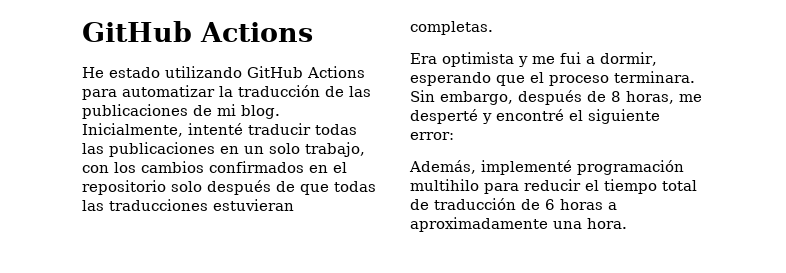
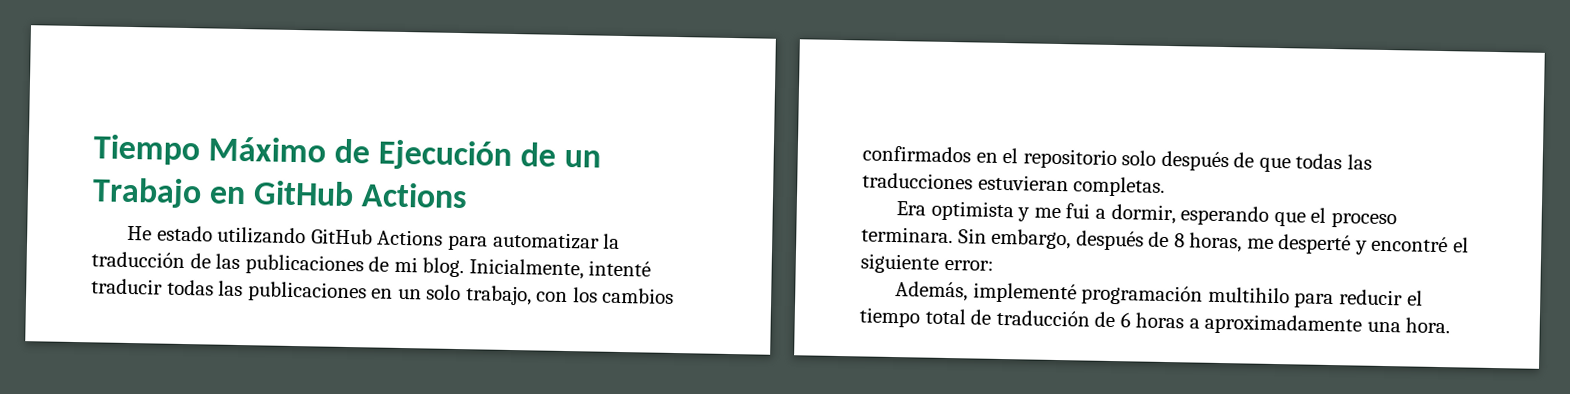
(82, 31) none -> [93,134,602,172] [92,177,247,209] Tiempo Máximo de Ejecución de un Trabajo en

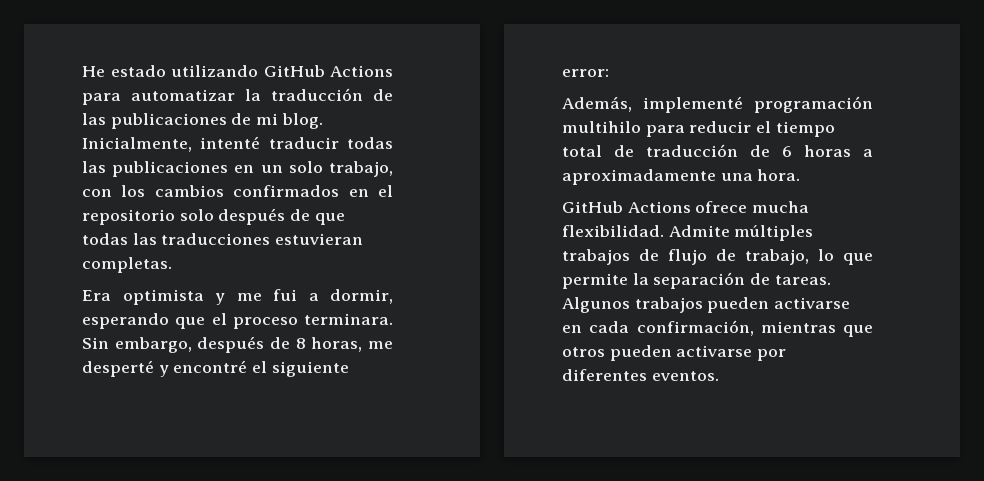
[93,134,602,172] [92,177,469,209] Tiempo Máximo de Ejecución de un Trabajo en GitHub Actions // -> (82, 71) none
(1451, 325) none -> [562,201,810,213] [562,225,814,241] [562,249,873,265] [562,272,831,289] [562,297,851,313] [562,320,873,337] [562,345,787,361] [562,369,719,381] // GitHub Actions ofrece mucha flexibilidad. Admite múltiples trabajos de flujo de trabajo, lo que permite la separación de tareas. Algunos trabajos pueden activarse en cada confirmación, mientras que otros pueden activarse por diferentes eventos.

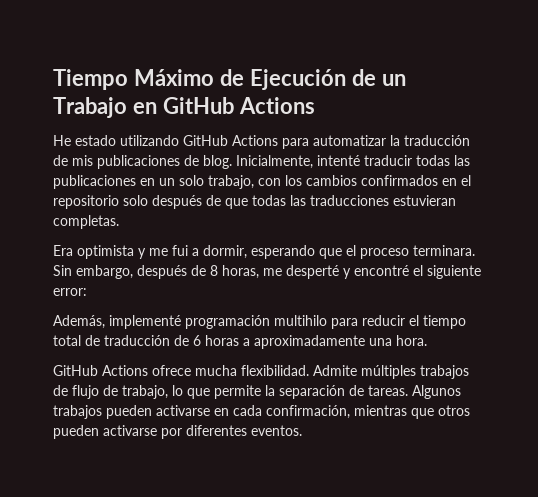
(82, 71) none -> [53,69,406,90] [53,97,315,118] Tiempo Máximo de Ejecución de un Trabajo en GitHub Actions //
[82,113,106,125] las -> [72,155,93,166] mis
[256,113,279,125] mi -> (199, 160) none

